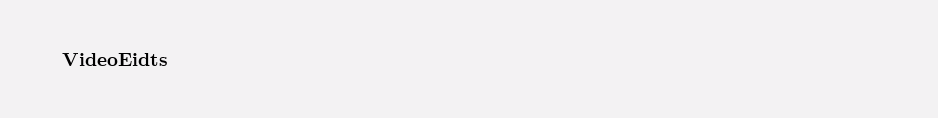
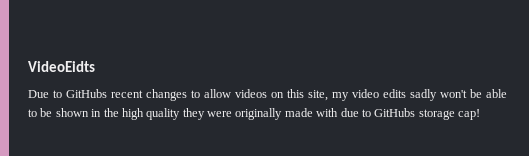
(168, 59) none -> [28,89,507,101] [28,108,480,120] // Due to GitHubs recent changes to allow videos on this site, my video edits sadly won't be able to be shown in the high quality they were originally made with due to GitHubs storage cap!

